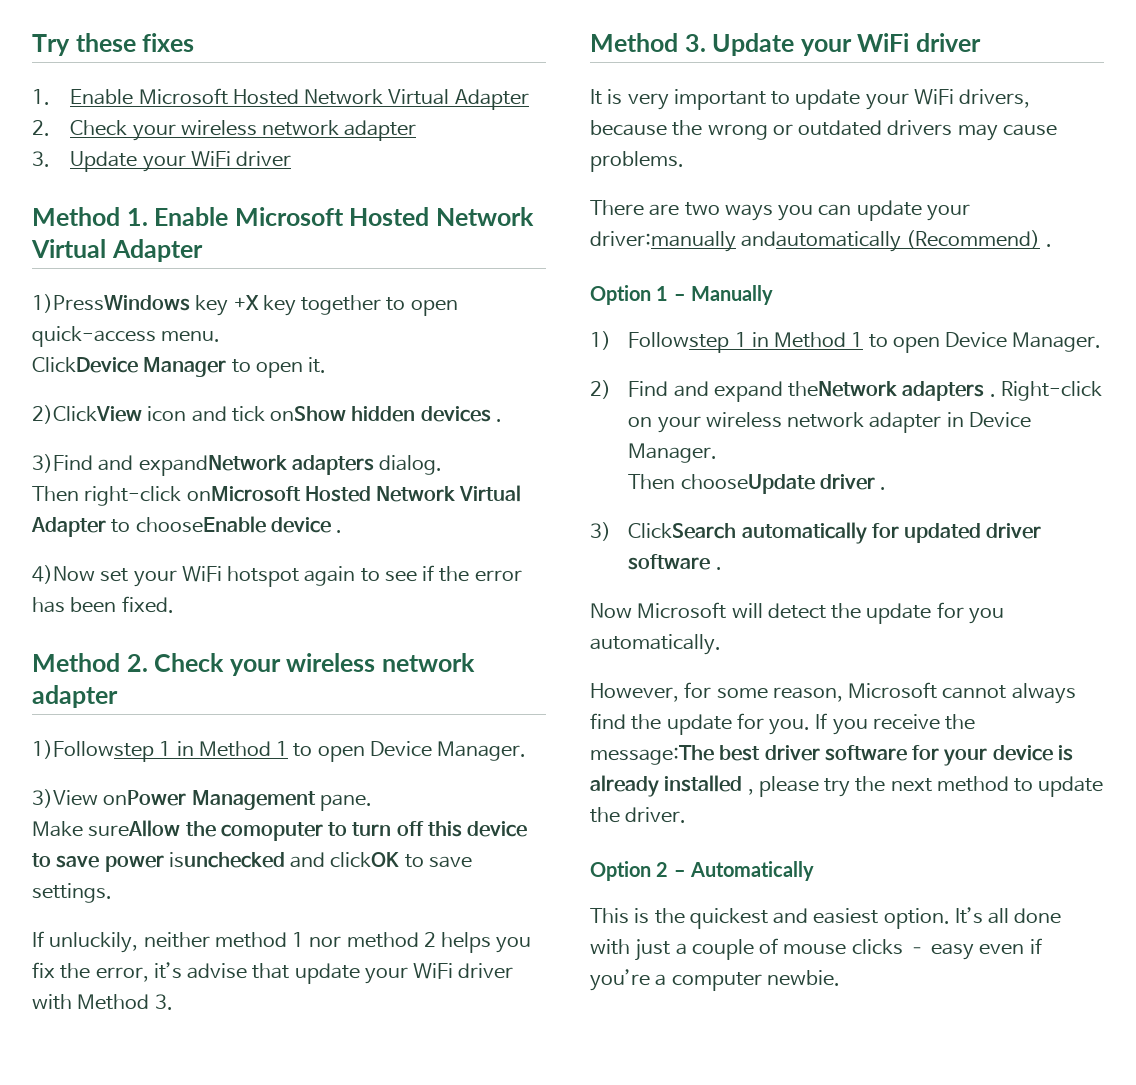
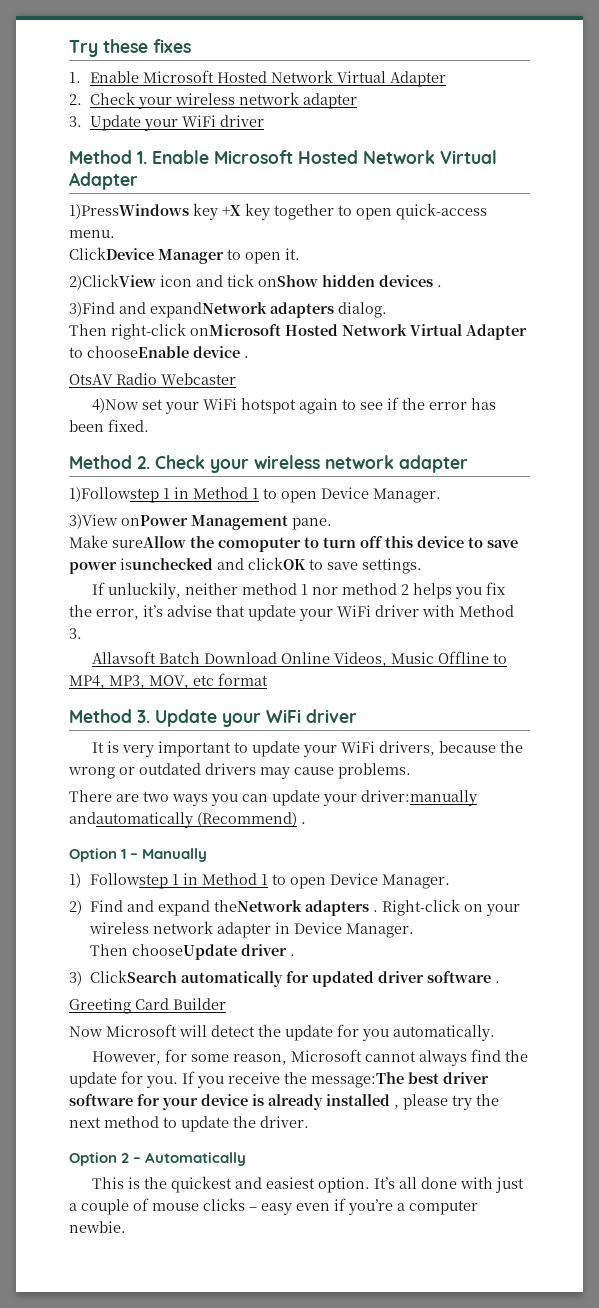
(343, 531) none -> [69,373,236,385] // OtsAV Radio Webcaster
(173, 1002) none -> [91,651,507,667] [69,673,268,689] // Allavsoft Batch Download Online Videos, Music Offline to MP4, MP3, MOV, etc format
(722, 568) none -> [69,998,226,1014] // Greeting Card Builder

